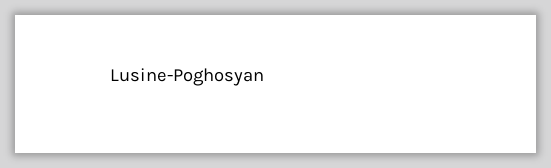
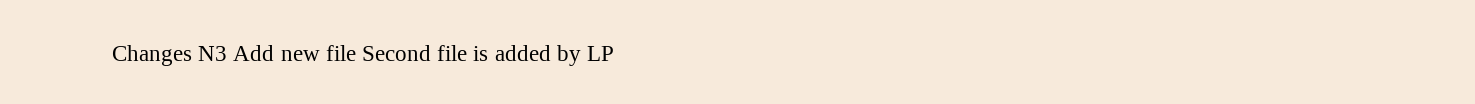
[110,68,264,86] Lusine-Poghosyan -> [112,45,615,66] Changes N3 Add new file Second file is added by LP

